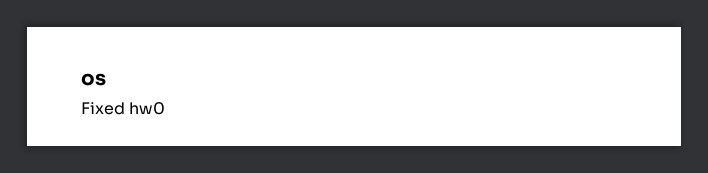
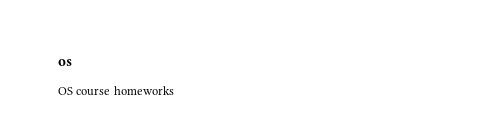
[81,102,166,115] Fixed hw0 -> [58,86,174,96] OS course homeworks

